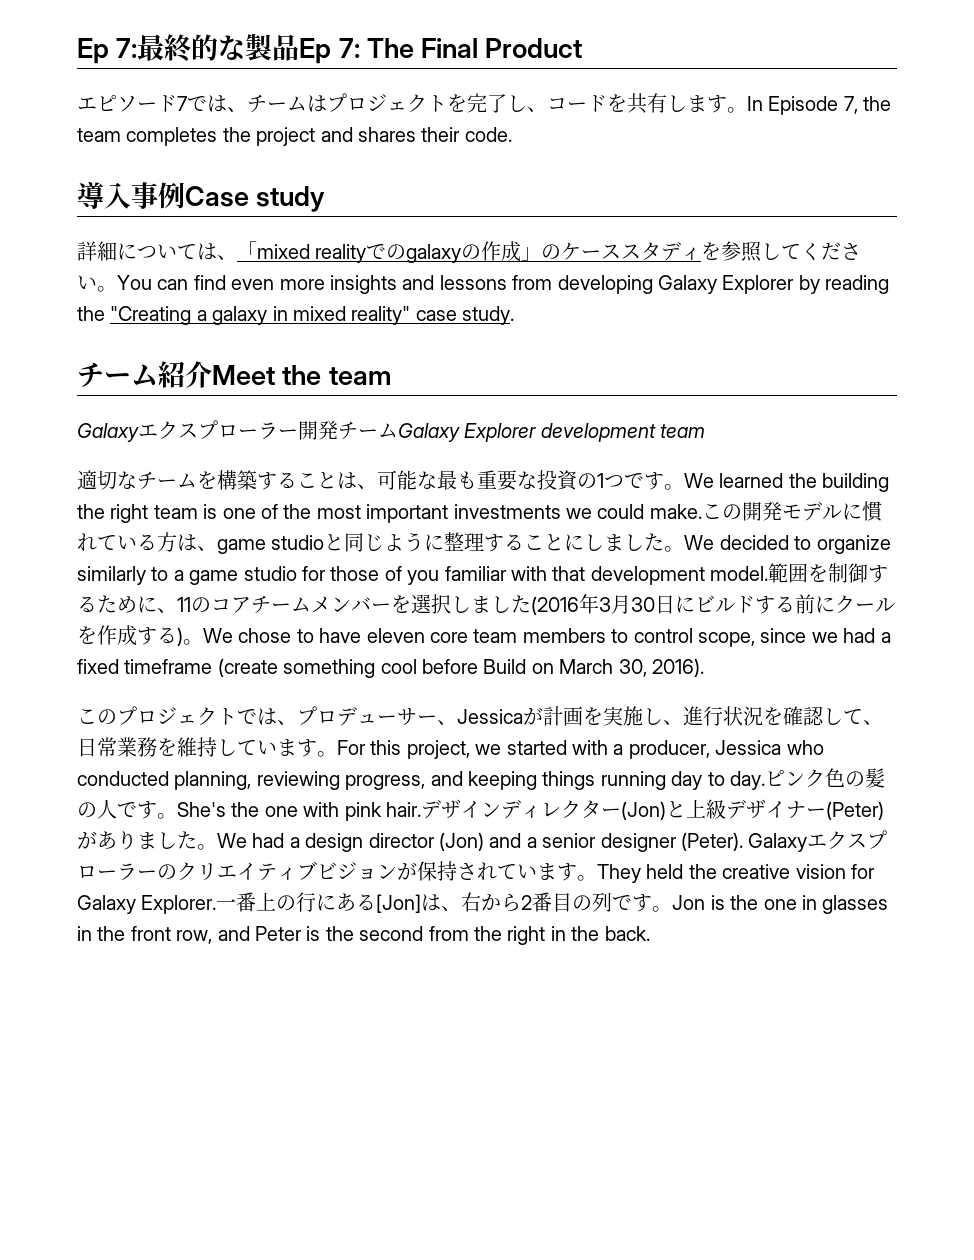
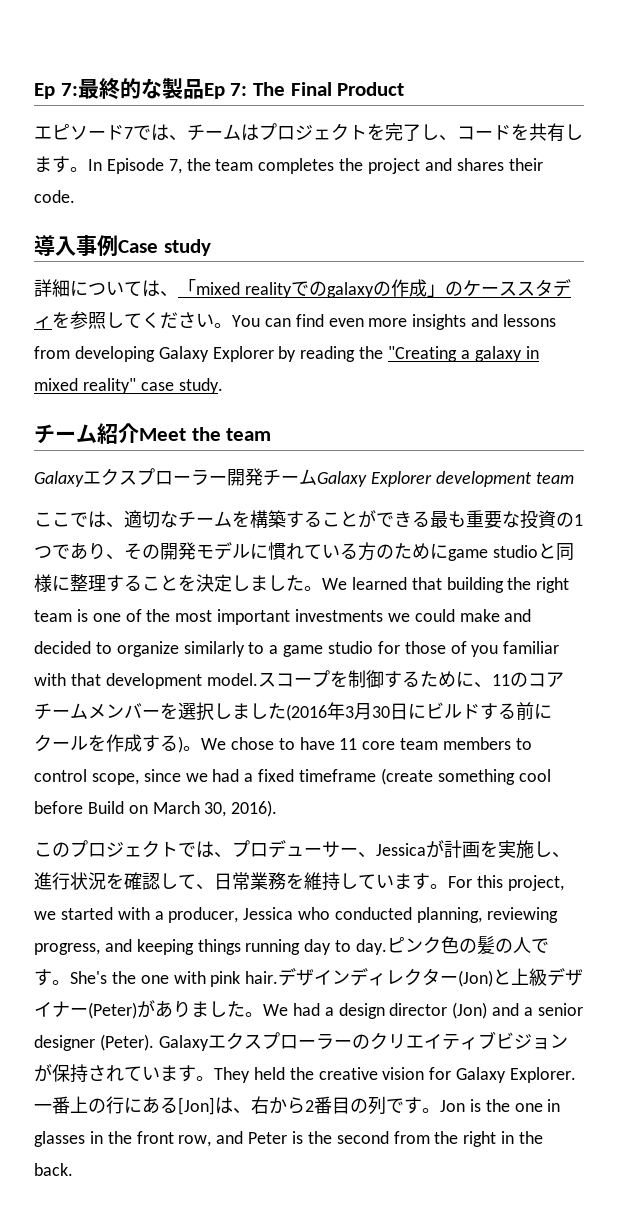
(706, 431) none -> [34,511,124,528] ここでは、
[337,470,437,490] は、可能な -> [358,510,430,528] ができる
[644,472,664,490] す -> [70,542,574,561] [34,574,304,592] あり、その開発モデルに慣れている方のためにgame studioと同様に整理することを決定しました
[788,473,817,488] the -> [411,577,442,590] that
[649,501,883,522] [77,532,715,554] make.この開発モデルに慣れている方は、game studioと同じように整理することにしました。We -> [459,609,532,622] make and
[768,563,809,583] 範囲 -> [257,670,330,687] スコープ
[366,628,425,643] eleven -> [339,738,358,750] 11

